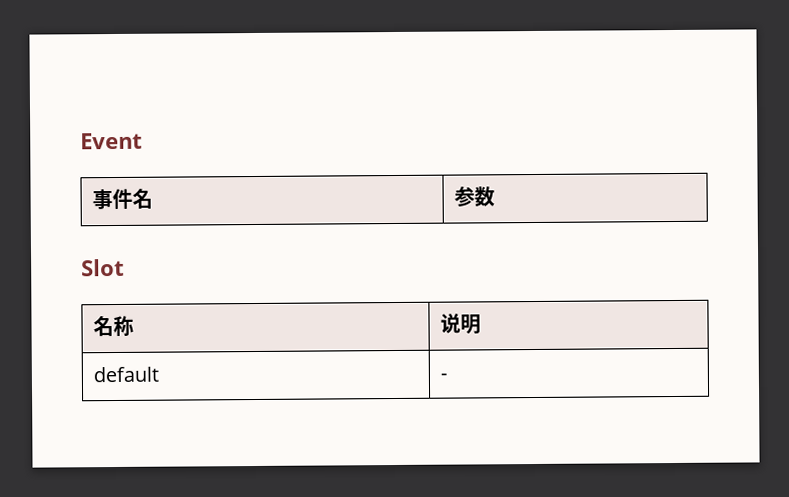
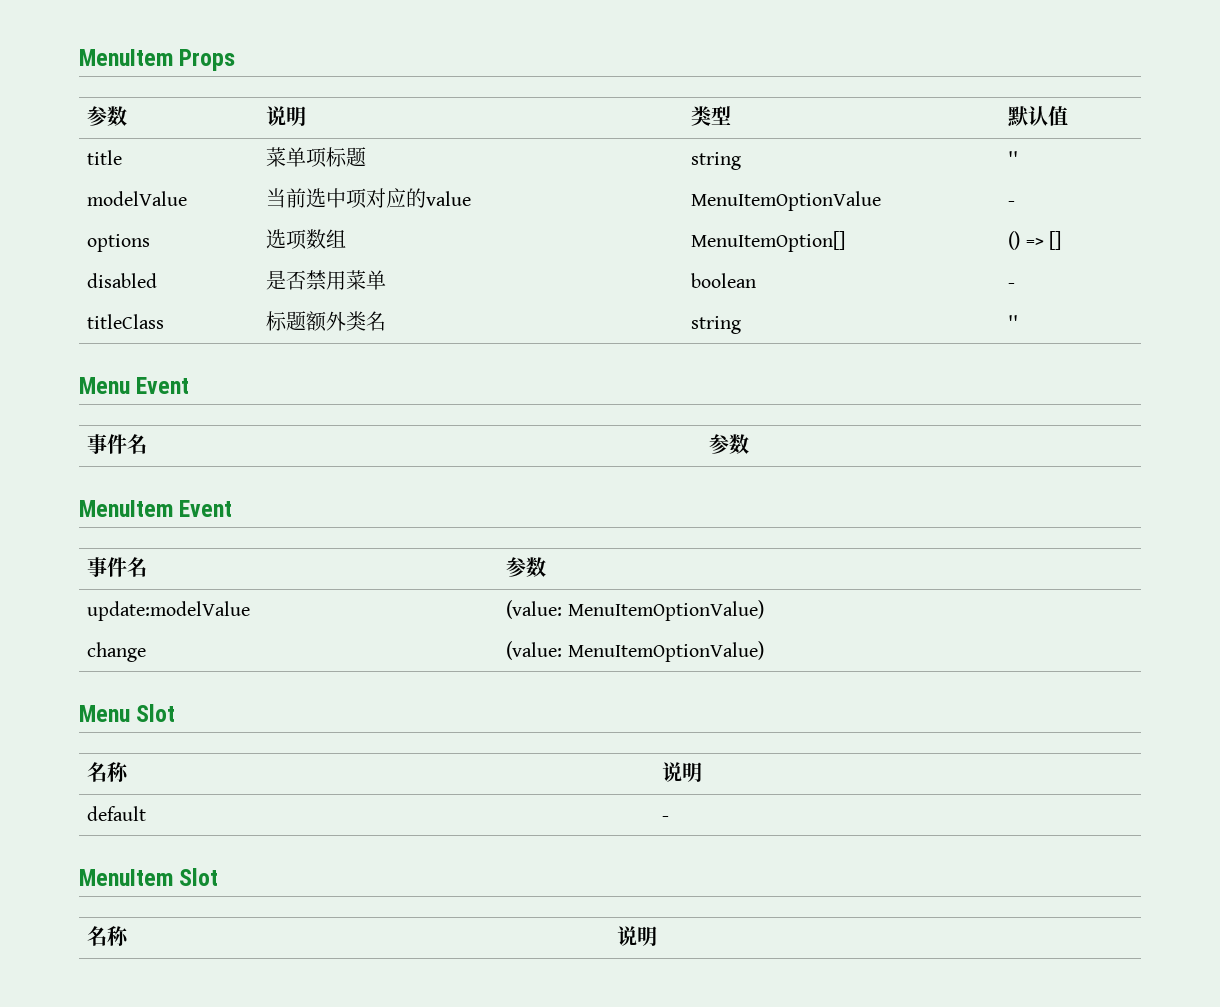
[80,132,143,150] [91,188,153,210] [453,186,495,207] Event // 事件名 | 参数 // -> [79,49,236,71] [87,106,128,126] [266,106,307,126] [691,106,732,126] [1008,106,1069,127] [87,150,123,165] [266,147,367,168] [691,152,742,170] [1008,151,1019,165] [87,191,188,206] [266,188,472,209] [691,191,882,211] [1008,201,1016,206] [87,234,151,252] [266,229,347,250] [691,231,846,252] [1008,231,1062,250] [87,273,158,288] [266,270,387,290] [691,273,757,288] [1008,283,1016,288] [87,314,165,329] [266,311,387,332] [691,316,742,334] [1008,315,1019,329] [79,377,190,394] [87,434,148,454] [709,434,750,454] [79,500,233,517] [87,557,148,577] [506,557,547,577] [87,601,251,621] [506,600,764,621] [87,642,147,662] [506,641,764,662] [79,705,130,722] MenuItem Props // 参数 | 说明 | 类型 | 默认值 // title | 菜单项标题 | string | '' // modelValue | 当前选中项对应的value | MenuItemOptionValue | - // options | 选项数组 | MenuItemOption[] | () => [] // disabled | 是否禁用菜单 | boolean | - // titleClass | 标题额外类名 | string | '' // Menu Event // 事件名 | 参数 // MenuItem Event // 事件名 | 参数 // update:modelValue | (value: MenuItemOptionValue) // change | (value: MenuItemOptionValue) // Menu
(447, 376) none -> [79,868,219,886] [87,926,130,946] [617,926,658,946] // MenuItem Slot // 名称 | 说明

